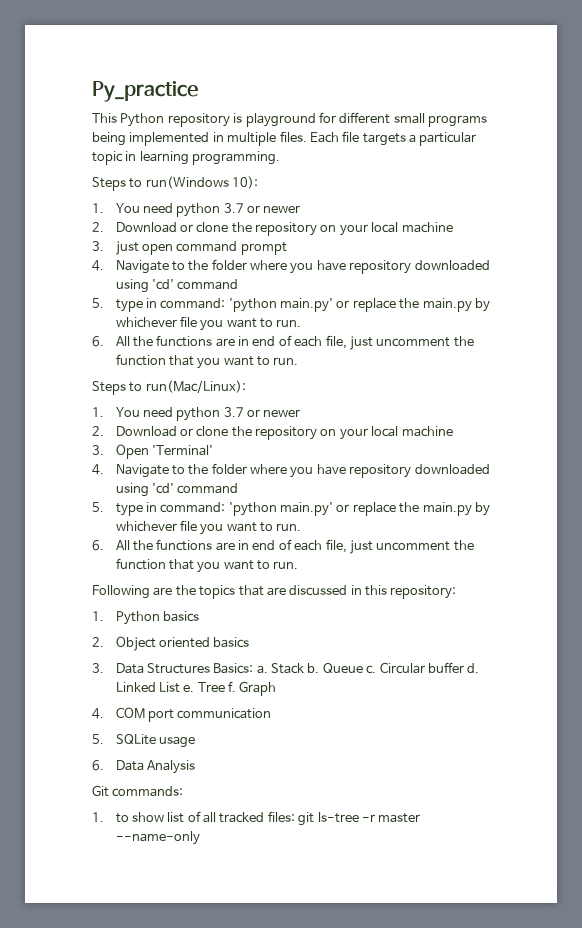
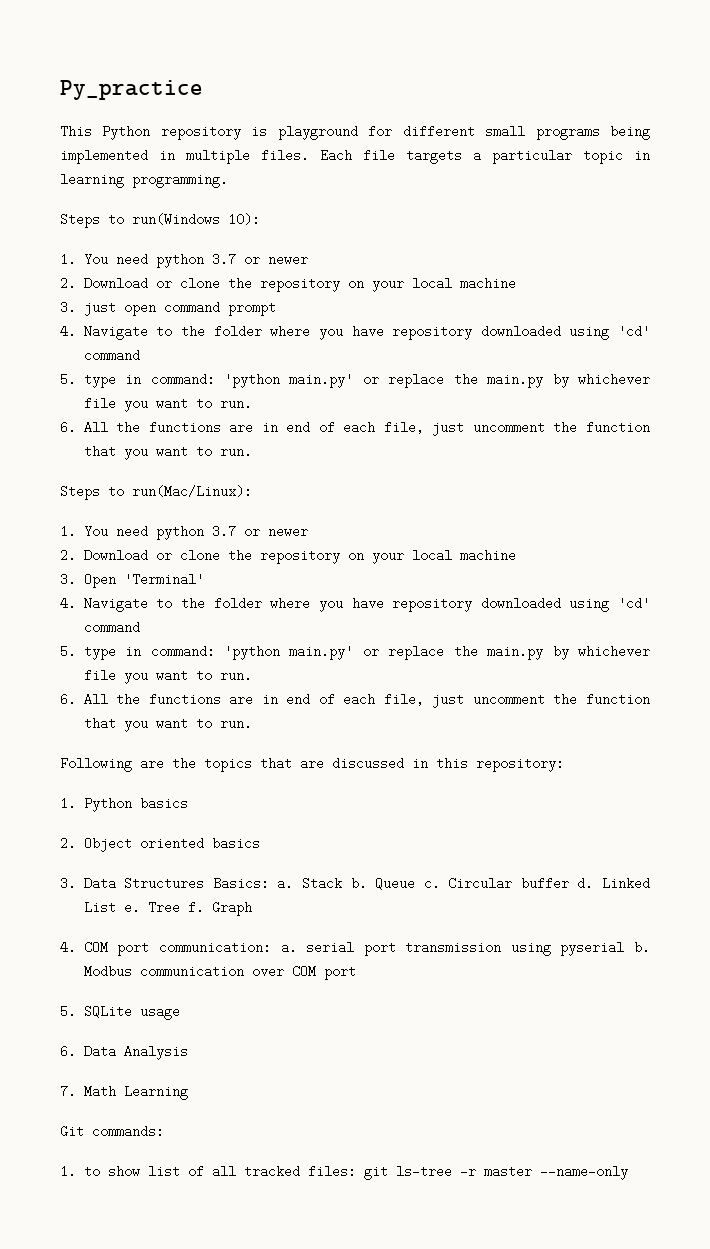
[177,708,272,719] communication -> [158,941,650,956] [83,965,356,980] communication: a. serial port transmission using pyserial b. Modbus communication over COM port
(195, 767) none -> [60,1085,188,1100] // 7. Math Learning

